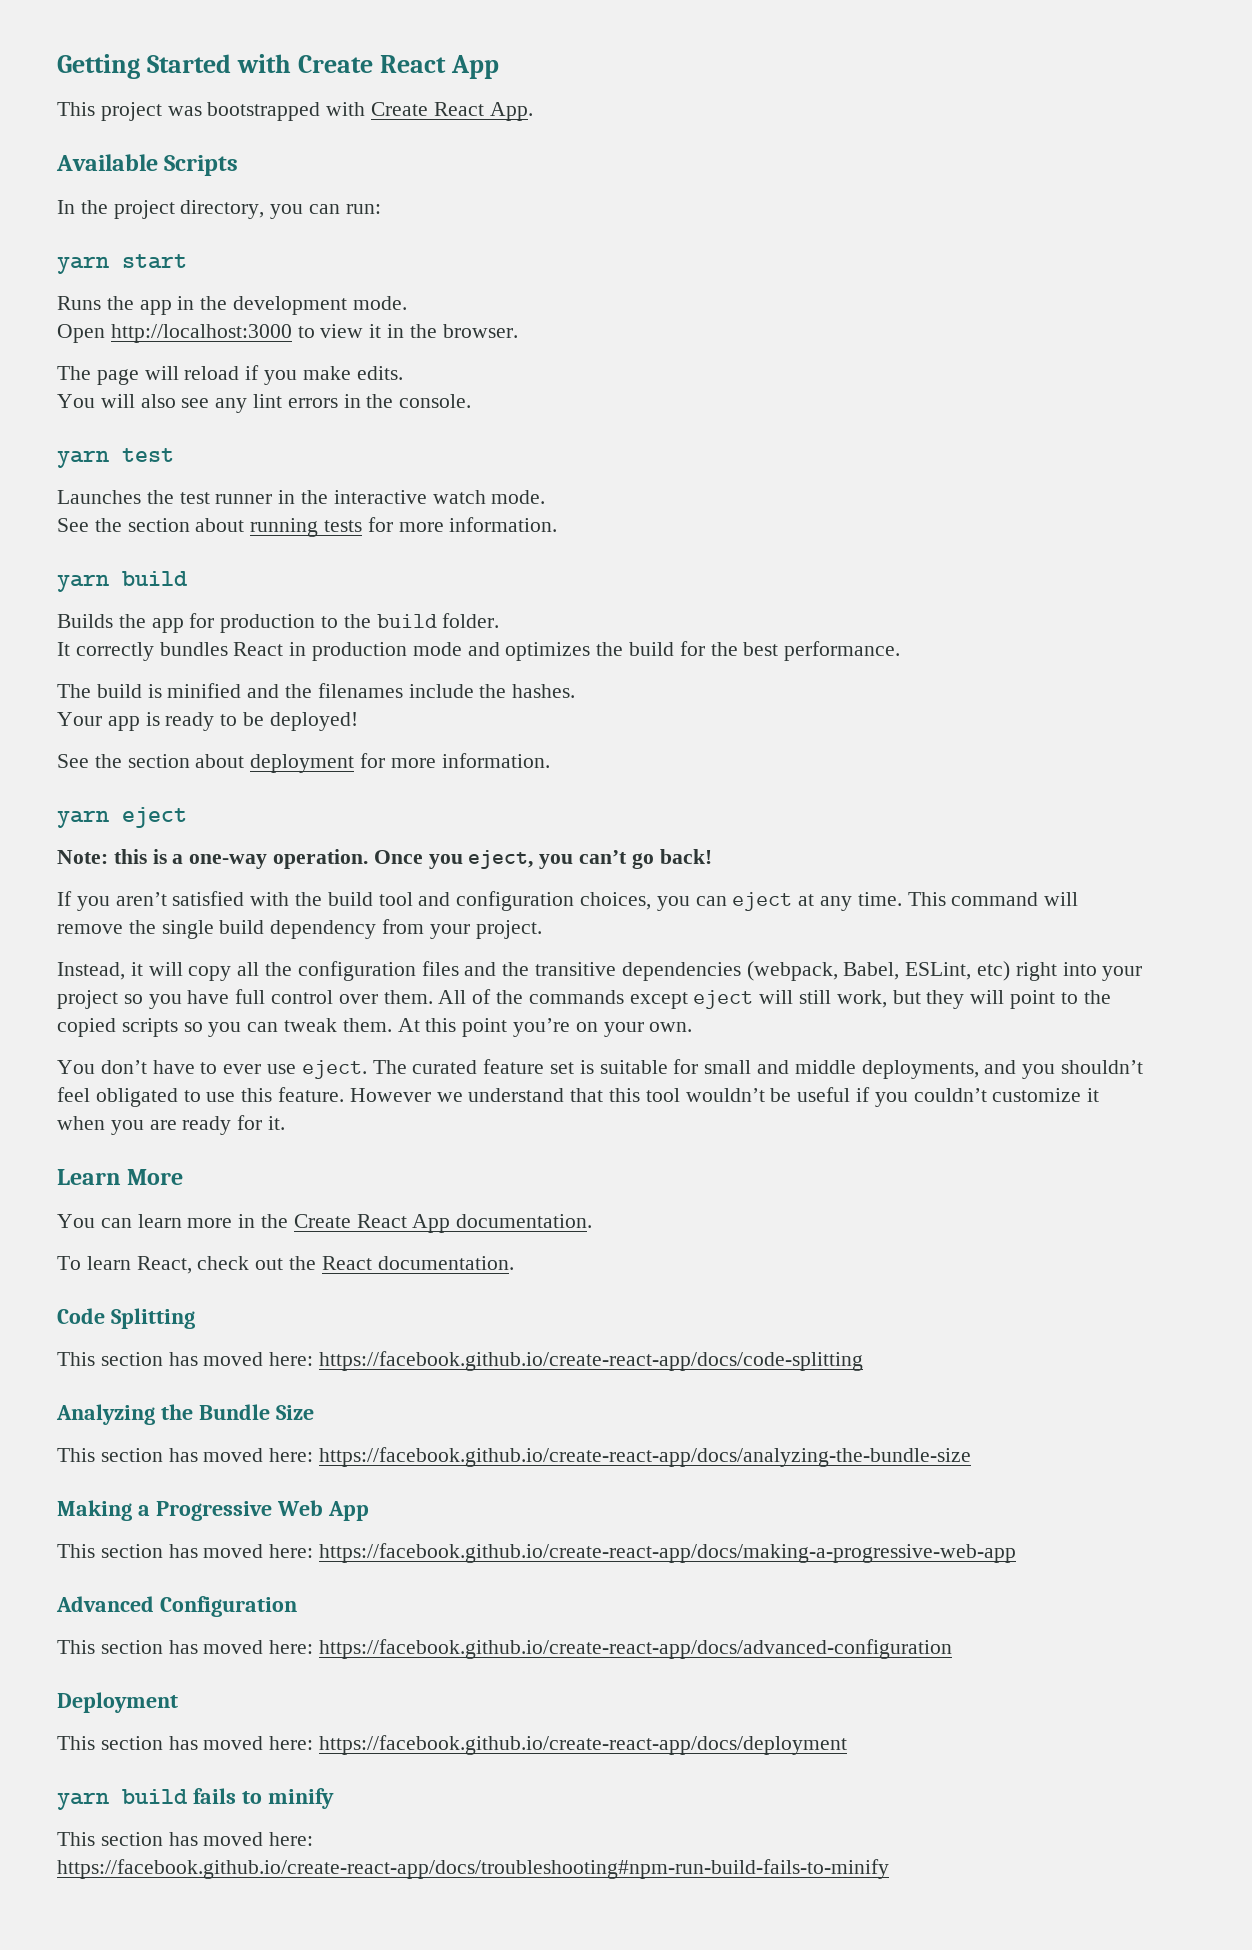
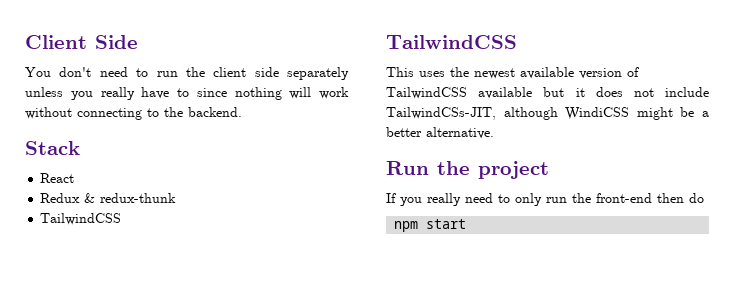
[57,54,500,79] [57,102,533,121] [56,154,239,176] [57,200,381,219] [57,254,187,274] [57,296,407,315] [57,324,518,343] [57,365,403,385] [57,394,472,413] [57,448,174,468] [57,490,546,504] [57,517,558,537] [57,571,188,592] [57,613,500,633] [57,641,901,661] [57,683,576,698] [57,712,358,731] [57,753,550,773] [57,807,187,828] [57,849,712,869] [57,891,1079,911] [57,919,542,939] [57,961,1143,981] [57,989,1111,1009] [57,1018,693,1037] [57,1059,1144,1079] [57,1087,1100,1107] [57,1115,286,1135] [57,1169,184,1185] [57,1214,593,1233] [57,1256,514,1274] [57,1308,195,1329] [57,1351,864,1371] [56,1404,314,1425] [57,1447,972,1467] [57,1500,369,1521] [57,1543,1017,1563] [56,1596,297,1617] [57,1639,953,1659] [57,1692,178,1713] [57,1735,848,1755] [57,1788,334,1810] [57,1832,314,1846] [57,1859,889,1879] Getting Started with Create React App // This project was bootstrapped with Create React App. // Available Scripts // In the project directory, you can run: // yarn start // Runs the app in the development mode. // Open http://localhost:3000 to view it in the browser. // The page will reload if you make edits. // You will also see any lint errors in the console. // yarn test // Launches the test runner in the interactive watch mode. // See the section about running tests for more information. // yarn build // Builds the app for production to the build folder. // It correctly bundles React in production mode and optimizes the build for the best performance. // The build is minified and the filenames include the hashes. // Your app is ready to be deployed! // See the section about deployment for more information. // yarn eject // Note: this is a one-way operation. Once you eject, you can’t go back! // If you aren’t satisfied with the build tool and configuration choices, you can eject at any time. This command will remove the single build dependency from your project. // Instead, it will copy all the configuration files and the transitive dependencies (webpack, Babel, ESLint, etc) right into your project so you have full control over them. All of the commands except eject will still work, but they will point to the copied scripts so you can tweak them. At this point you’re on your own. // You don’t have to ever use eject. The curated feature set is suitable for small and middle deployments, and you shouldn’t feel obligated to use this feature. However we understand that this tool wouldn’t be useful if you couldn’t customize it when you are ready for it. // Learn More // You can learn more in the Create React App documentation. // To learn React, check out the React documentation. // Code Splitting // This section has moved here: https://facebook.github.io/create-react-app/docs/code-splitting // Analyzing the Bundle Size // This section has moved here: https://facebook.github.io/create-react-app/docs/analyzing-the-bundle-size // Making a Progressive Web App // This section has moved here: https://facebook.github.io/create-react-app/docs/making-a-progressive-web-app // Advanced Configuration // This section has moved here: https://facebook.github.io/create-react-app/docs/advanced-configuration // Deployment // This section has moved here: https://facebook.github.io/create-react-app/docs/deployment // yarn build fails to minify // This section has moved here: https://facebook.github.io/create-react-app/docs/troubleshooting#npm-run-build-fails-to-minify -> [25,35,138,49] [25,67,349,80] [25,87,349,100] [25,107,242,120] [25,141,80,155] [40,173,75,183] [40,193,177,203] [40,213,122,225] [386,35,517,49] [386,67,639,79] [386,87,709,99] [386,107,709,120] [386,127,494,139] [386,161,549,179] [386,193,704,206] [394,219,467,232] Client Side // You don't need to run the client side separately unless you really have to since nothing will work without connecting to the backend. // Stack // React // Redux & redux-thunk // TailwindCSS // TailwindCSS // This uses the newest available version of TailwindCSS available but it does not include TailwindCSs-JIT, although WindiCSS might be a better alternative. // Run the project // If you really need to only run the front-end then do // npm start

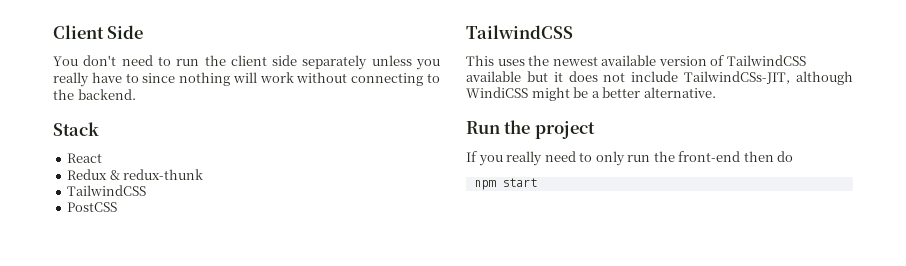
(122, 219) none -> [67,202,118,212] // PostCSS

